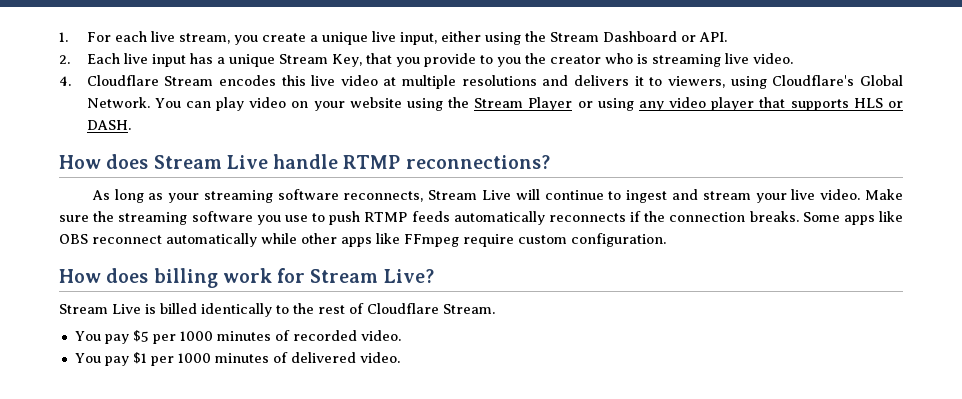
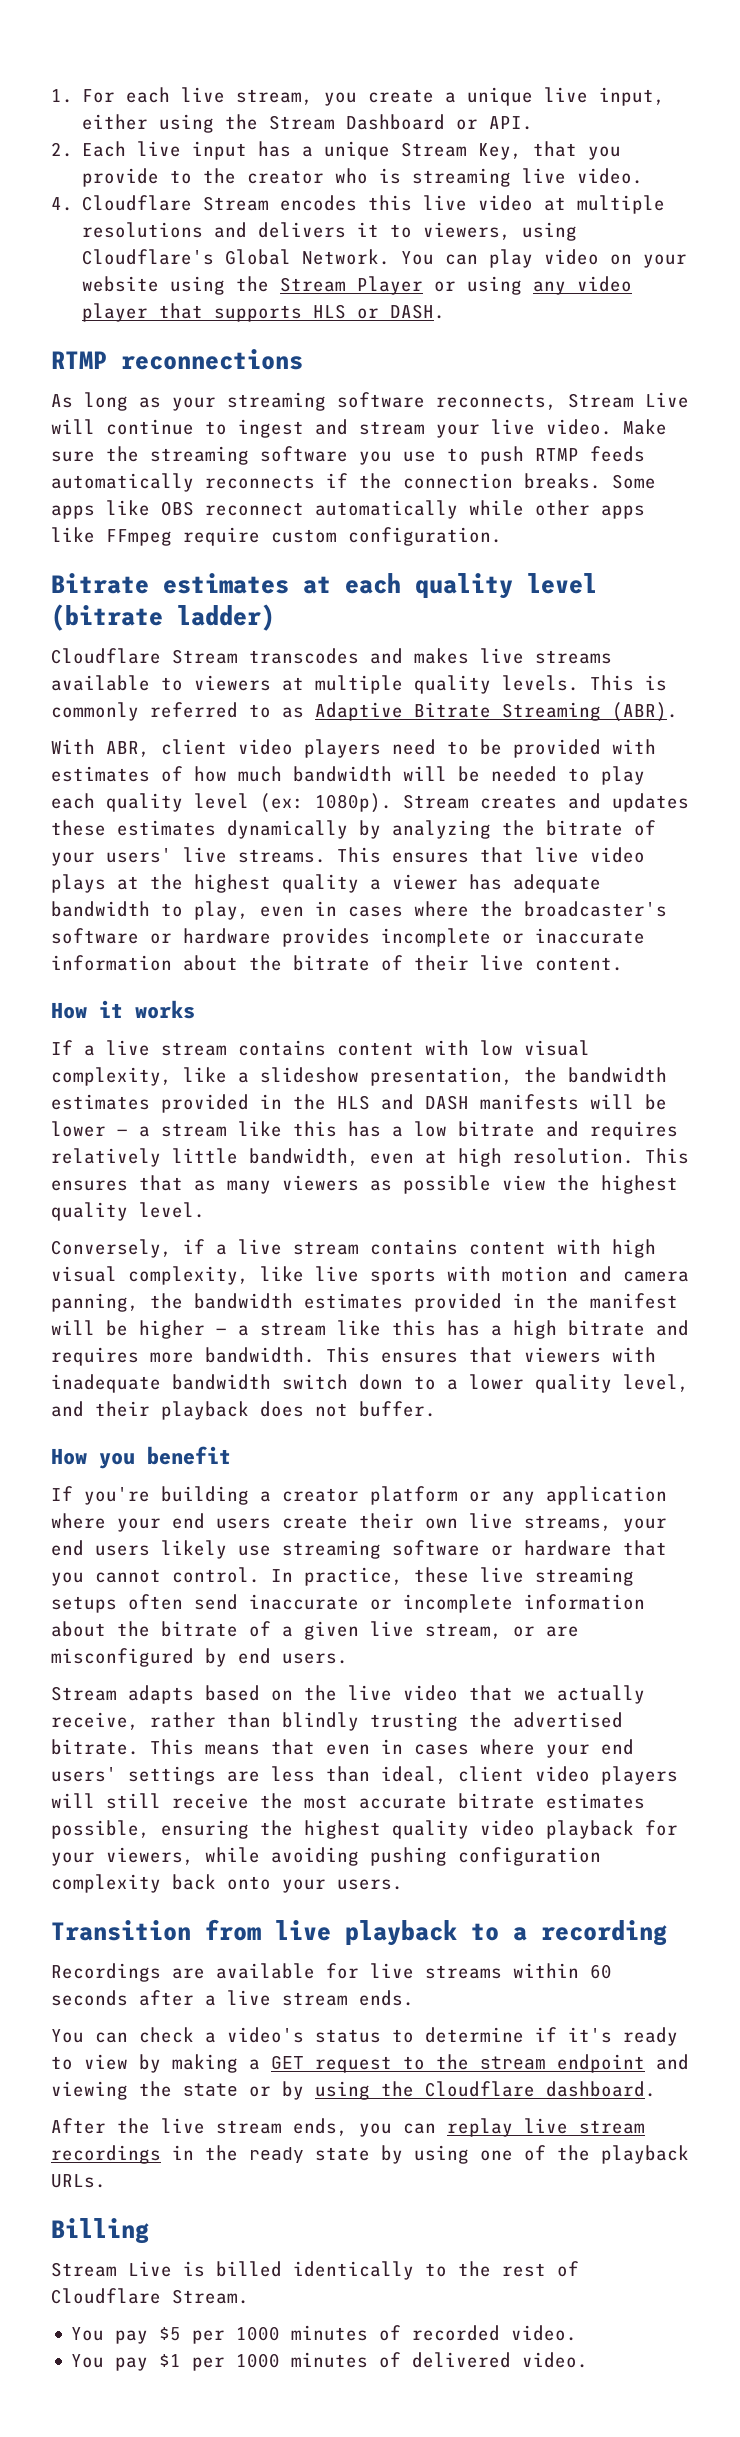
[496,57,521,67] you -> (193, 177) none
[59,154,550,169] How does Stream Live handle RTMP reconnections? -> [51,349,303,370] RTMP reconnections
[59,268,434,288] How does billing work for Stream Live? -> [51,573,597,599] [51,604,275,631] [51,648,612,664] [51,675,667,694] [51,702,678,722] [51,739,656,758] [51,766,645,785] [51,793,689,813] [51,820,656,839] [51,847,645,866] [51,874,601,893] [51,901,667,920] [51,928,645,947] [51,955,623,971] [51,1000,195,1019] [51,1040,590,1056] [51,1067,667,1086] [51,1094,667,1113] [51,1121,678,1140] [51,1148,689,1167] [51,1175,678,1194] [51,1202,205,1221] [51,1239,656,1258] [51,1266,689,1285] [51,1293,678,1312] [51,1320,689,1339] [51,1347,656,1366] [51,1374,689,1393] [51,1401,436,1420] [51,1446,231,1469] [51,1486,667,1505] [51,1513,667,1532] [51,1540,667,1559] [51,1567,634,1586] [51,1594,645,1613] [51,1621,579,1640] [51,1648,348,1667] [51,1685,645,1704] [51,1712,623,1731] [51,1739,634,1758] [51,1766,678,1785] [51,1793,645,1809] [51,1820,678,1839] [51,1847,601,1866] [51,1874,403,1893] [51,1919,667,1946] [51,1963,612,1982] [51,1990,414,2006] [51,2027,678,2046] [51,2054,689,2073] [51,2081,656,2100] [51,2118,645,2137] [51,2145,689,2164] [51,2174,106,2188] [51,2218,149,2244] Bitrate estimates at each quality level (bitrate ladder) // Cloudflare Stream transcodes and makes live streams available to viewers at multiple quality levels. This is commonly referred to as Adaptive Bitrate Streaming (ABR). // With ABR, client video players need to be provided with estimates of how much bandwidth will be needed to play each quality level (ex: 1080p). Stream creates and updates these estimates dynamically by analyzing the bitrate of your users' live streams. This ensures that live video plays at the highest quality a viewer has adequate bandwidth to play, even in cases where the broadcaster's software or hardware provides incomplete or inaccurate information about the bitrate of their live content. // How it works // If a live stream contains content with low visual complexity, like a slideshow presentation, the bandwidth estimates provided in the HLS and DASH manifests will be lower — a stream like this has a low bitrate and requires relatively little bandwidth, even at high resolution. This ensures that as many viewers as possible view the highest quality level. // Conversely, if a live stream contains content with high visual complexity, like live sports with motion and camera panning, the bandwidth estimates provided in the manifest will be higher — a stream like this has a high bitrate and requires more bandwidth. This ensures that viewers with inadequate bandwidth switch down to a lower quality level, and their playback does not buffer. // How you benefit // If you're building a creator platform or any application where your end users create their own live streams, your end users likely use streaming software or hardware that you cannot control. In practice, these live streaming setups often send inaccurate or incomplete information about the bitrate of a given live stream, or are misconfigured by end users. // Stream adapts based on the live video that we actually receive, rather than blindly trusting the advertised bitrate. This means that even in cases where your end users' settings are less than ideal, client video players will still receive the most accurate bitrate estimates possible, ensuring the highest quality video playback for your viewers, while avoiding pushing configuration complexity back onto your users. // Transition from live playback to a recording // Recordings are available for live streams within 60 seconds after a live stream ends. // You can check a video's status to determine if it's ready to view by making a GET request to the stream endpoint and viewing the state or by using the Cloudflare dashboard. // After the live stream ends, you can replay live stream recordings in the ready state by using one of the playback URLs. // Billing

